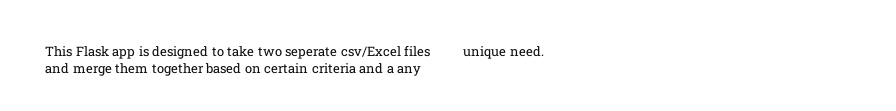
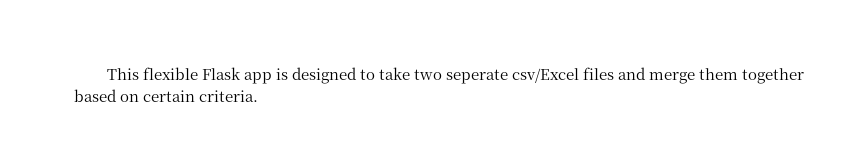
(72, 51) none -> [142,67,198,80] flexible
[311,63,422,76] [463,46,544,59] criteria and a any unique need. -> [199,90,259,102] criteria.

